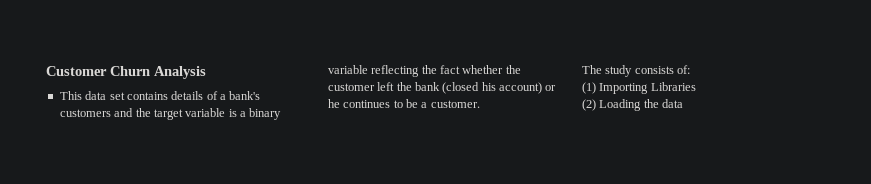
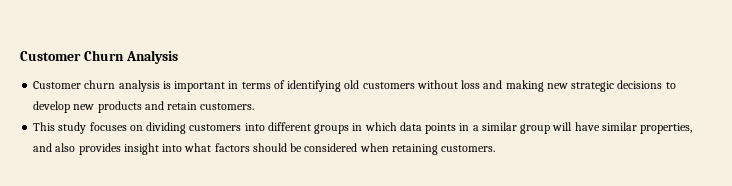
[59,91,261,100] [59,108,282,120] [327,65,521,77] [327,82,557,94] [327,99,480,108] [582,65,691,77] [582,82,696,94] [582,99,684,111] This data set contains details of a bank's customers and the target variable is a binary variable reflecting the fact whether the customer left the bank (closed his account) or he continues to be a customer. // The study consists of: // (1) Importing Libraries // (2) Loading the data -> [33,80,676,92] [33,101,255,113] [33,122,693,134] [33,143,496,155] Customer churn analysis is important in terms of identifying old customers without loss and making new strategic decisions to develop new products and retain customers. // This study focuses on dividing customers into different groups in which data points in a similar group will have similar properties, and also provides insight into what factors should be considered when retaining customers.

